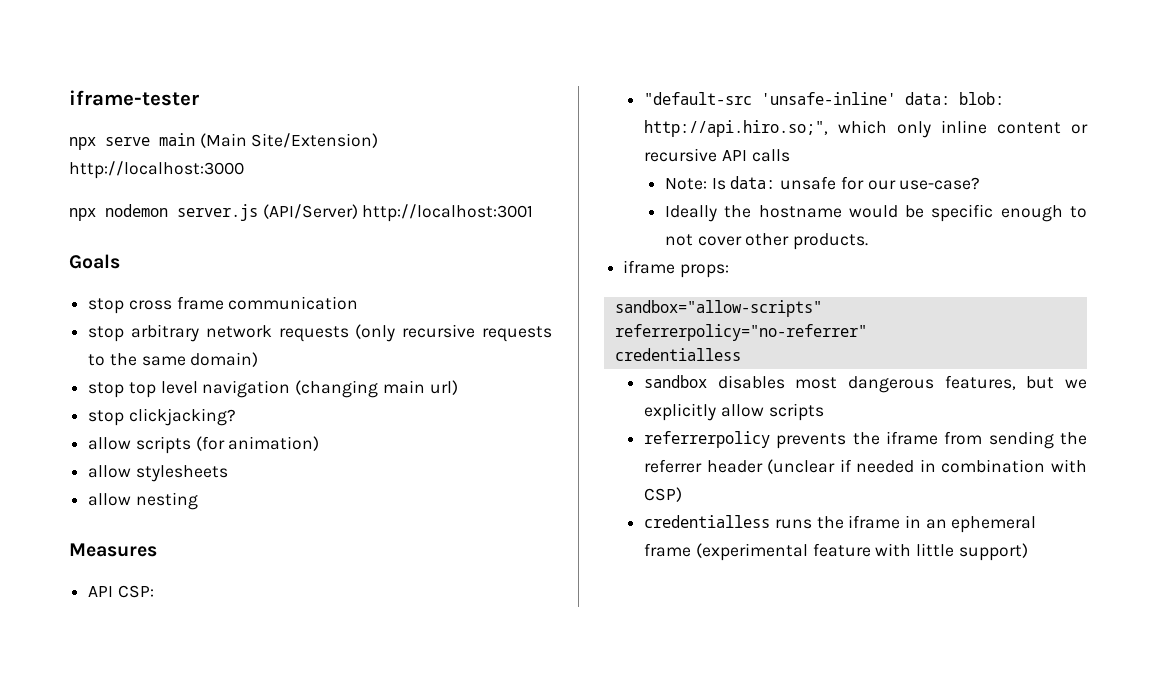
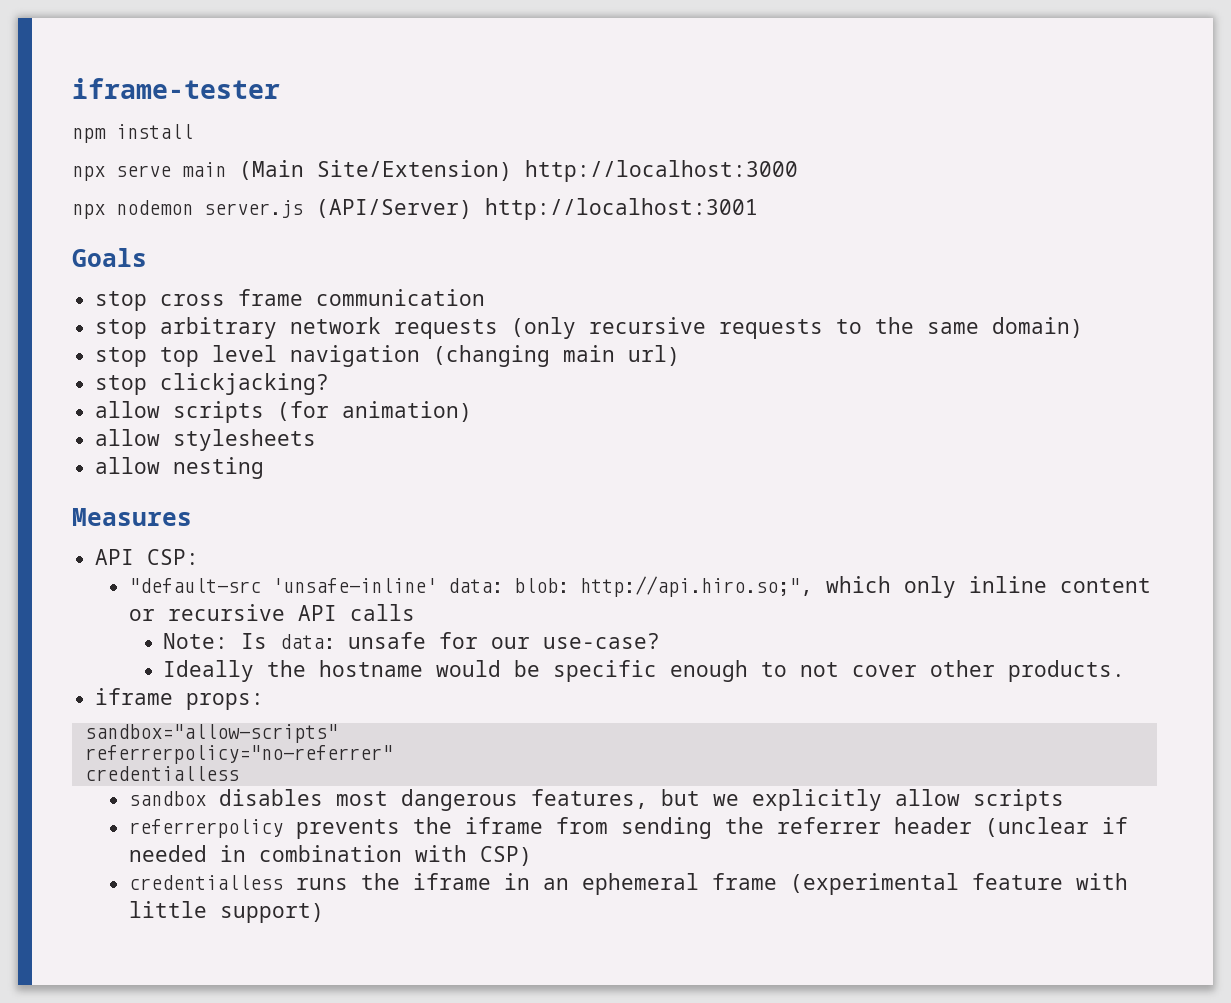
(199, 98) none -> [72,124,193,143] // npm install

